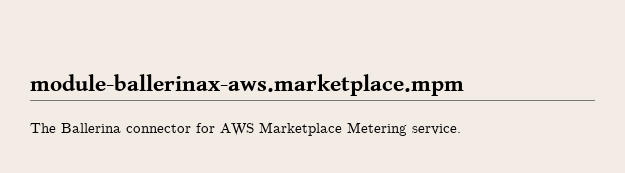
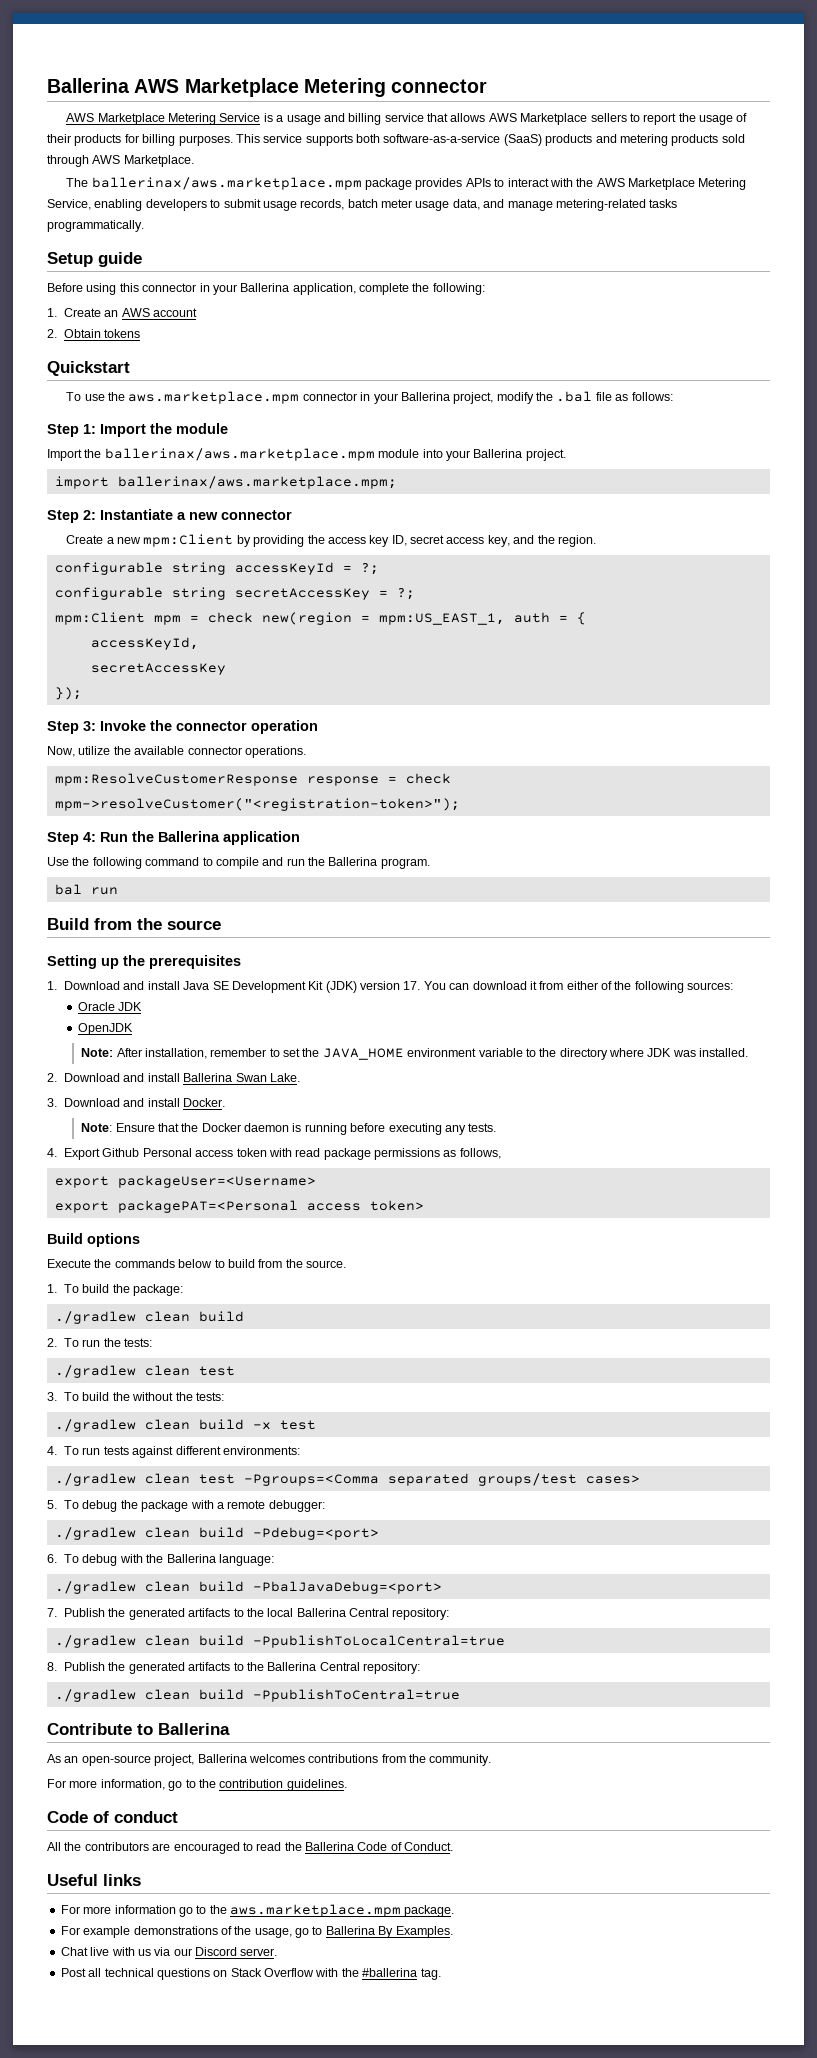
[30,74,464,96] [30,122,461,136] module-ballerinax-aws.marketplace.mpm // The Ballerina connector for AWS Marketplace Metering service. -> [47,78,488,97] [66,113,748,125] [47,134,745,146] [47,155,194,167] [66,177,747,190] [47,199,678,211] [47,220,144,232] [47,252,142,267] [47,283,485,295] [47,308,198,317] [47,329,141,338] [47,361,130,376] [66,391,673,404] [47,423,228,437] [47,448,566,461] [54,476,397,489] [47,509,292,523] [66,534,596,547] [54,562,379,575] [54,587,415,600] [54,612,586,625] [90,637,199,650] [90,663,226,675] [54,687,82,700] [47,720,318,734] [47,746,306,758] [54,773,451,786] [54,798,460,811] [47,831,300,845] [47,857,430,869] [54,884,118,895] [47,918,221,930] [47,955,241,969] [47,981,734,993] [77,1002,143,1011] [77,1023,133,1035] [81,1048,749,1060] [47,1073,300,1082] [47,1098,226,1107] [81,1123,497,1135] [47,1148,501,1160] [54,1175,316,1188] [54,1200,424,1213] [47,1233,140,1247] [47,1259,346,1268] [47,1284,184,1296] [54,1311,244,1324] [47,1338,153,1347] [54,1365,235,1378] [47,1392,224,1401] [54,1419,316,1432] [47,1446,300,1458] [54,1473,640,1486] [47,1500,325,1512] [54,1527,379,1540] [47,1554,274,1566] [54,1581,442,1594] [47,1608,450,1620] [54,1635,505,1648] [47,1662,421,1674] [54,1689,460,1702] [47,1723,230,1735] [47,1754,492,1766] [47,1779,347,1791] [47,1811,178,1823] [47,1842,454,1854] [47,1874,141,1886] [60,1904,455,1917] [60,1926,453,1938] [60,1947,278,1956] [60,1968,441,1980] Ballerina AWS Marketplace Metering connector // AWS Marketplace Metering Service is a usage and billing service that allows AWS Marketplace sellers to report the usage of their products for billing purposes. This service supports both software-as-a-service (SaaS) products and metering products sold through AWS Marketplace. // The ballerinax/aws.marketplace.mpm package provides APIs to interact with the AWS Marketplace Metering Service, enabling developers to submit usage records, batch meter usage data, and manage metering-related tasks programmatically. // Setup guide // Before using this connector in your Ballerina application, complete the following: // 1. Create an AWS account // 2. Obtain tokens // Quickstart // To use the aws.marketplace.mpm connector in your Ballerina project, modify the .bal file as follows: // Step 1: Import the module // Import the ballerinax/aws.marketplace.mpm module into your Ballerina project. // import ballerinax/aws.marketplace.mpm; // Step 2: Instantiate a new connector // Create a new mpm:Client by providing the access key ID, secret access key, and the region. // configurable string accessKeyId = ?; // configurable string secretAccessKey = ?; // mpm:Client mpm = check new(region = mpm:US_EAST_1, auth = { // accessKeyId, // secretAccessKey // }); // Step 3: Invoke the connector operation // Now, utilize the available connector operations. // mpm:ResolveCustomerResponse response = check mpm->resolveCustomer("<registration-token>"); // Step 4: Run the Ballerina application // Use the following command to compile and run the Ballerina program. // bal run // Build from the source // Setting up the prerequisites // 1. Download and install Java SE Development Kit (JDK) version 17. You can download it from either of the following sources: // Oracle JDK // OpenJDK // Note: After installation, remember to set the JAVA_HOME environment variable to the directory where JDK was installed. // 2. Download and install Ballerina Swan Lake. // 3. Download and install Docker. // Note: Ensure that the Docker daemon is running before executing any tests. // 4. Export Github Personal access token with read package permissions as follows, // export packageUser=<Username> // export packagePAT=<Personal access token> // Build options // Execute the commands below to build from the source. // 1. To build the package: // ./gradlew clean build // 2. To run the tests: // ./gradlew clean test // 3. To build the without the tests: // ./gradlew clean build -x test // 4. To run tests against different environments: // ./gradlew clean test -Pgroups=<Comma separated groups/test cases> // 5. To debug the package with a remote debugger: // ./gradlew clean build -Pdebug=<port> // 6. To debug with the Ballerina language: // ./gradlew clean build -PbalJavaDebug=<port> // 7. Publish the generated artifacts to the local Ballerina Central repository: // ./gradlew clean build -PpublishToLocalCentral=true // 8. Publish the generated artifacts to the Ballerina Central repository: // ./gradlew clean build -PpublishToCentral=true // Contribute to Ballerina // As an open-source project, Ballerina welcomes contributions from the community. // For more information, go to the contribution guidelines. // Code of conduct // All the contributors are encouraged to read the Ballerina Code of Conduct. // Useful links // For more information go to the aws.marketplace.mpm package. // For example demonstrations of the usage, go to Ballerina By Examples. // Chat live with us via our Discord server. // Post all technical questions on Stack Overflow with the #ballerina tag.

